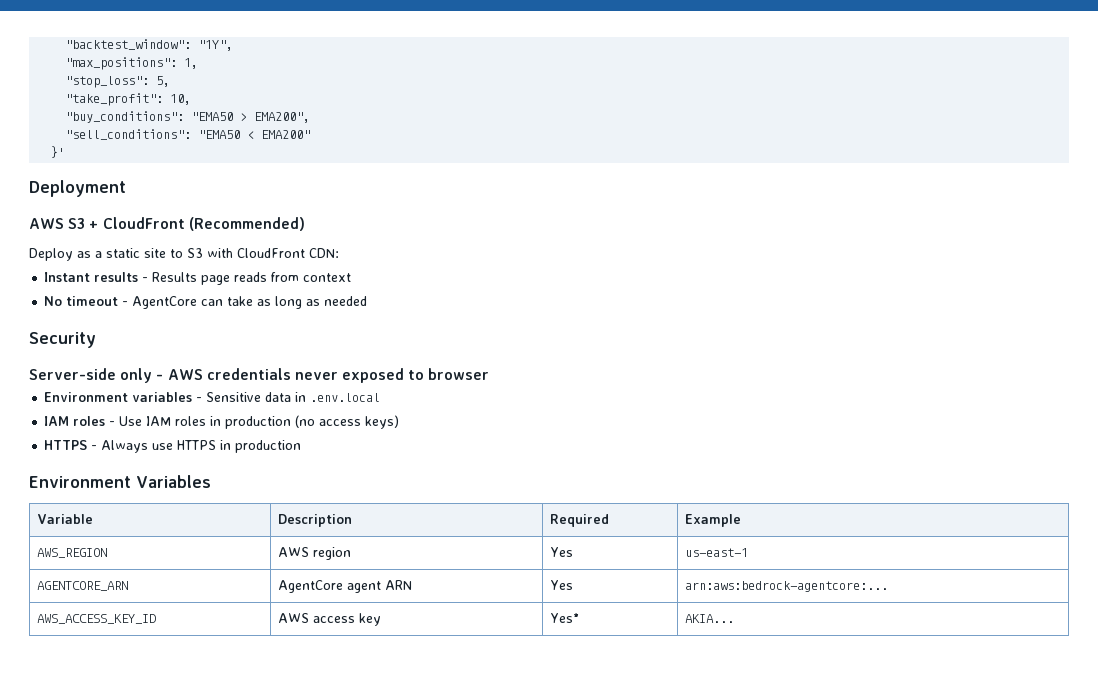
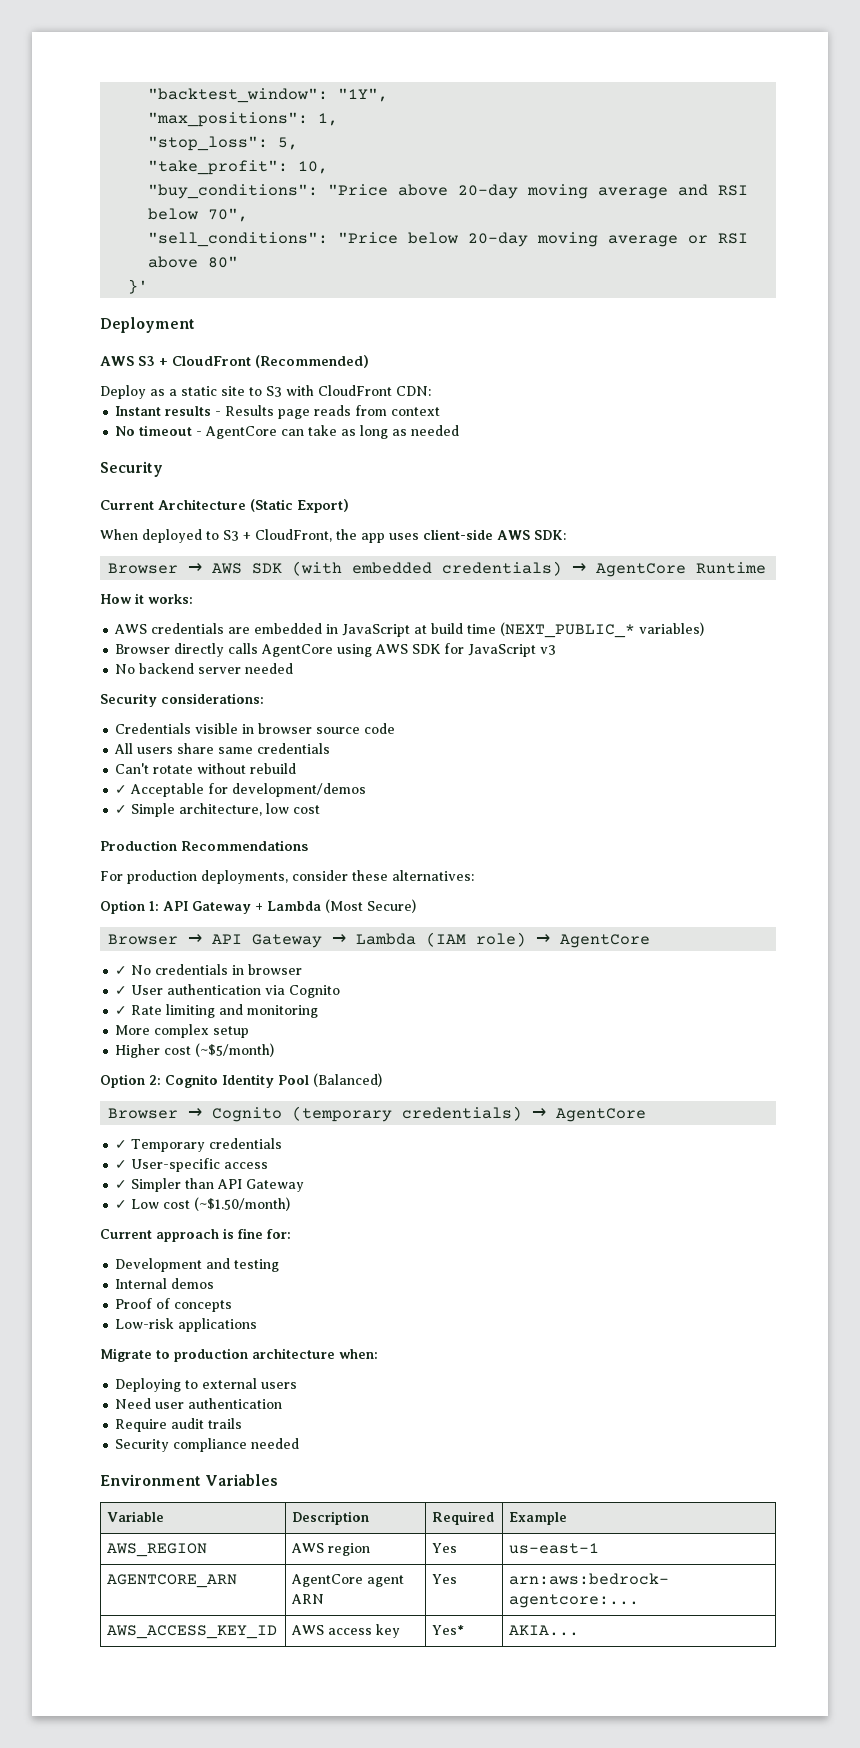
[191,112,311,123] [65,129,311,140] "EMA50 > EMA200", // "sell_conditions": "EMA50 < EMA200" -> [328,184,749,199] [148,208,249,222] [148,232,749,247] [148,256,239,268] "Price above 20-day moving average and RSI below 70", // "sell_conditions": "Price below 20-day moving average or RSI above 80"
[29,368,490,383] [44,392,381,402] [44,415,400,429] [44,440,302,453] Server-side only - AWS credentials never exposed to browser // Environment variables - Sensitive data in .env.local // IAM roles - Use IAM roles in production (no access keys) // HTTPS - Always use HTTPS in production -> [100,499,349,513] [100,529,566,543] [108,561,767,577] [100,593,193,604] [114,622,705,638] [115,643,557,657] [115,663,294,674] [100,693,264,707] [115,723,396,734] [114,743,331,754] [115,763,297,774] [115,783,367,797] [115,803,321,817] [100,840,308,851] [100,870,474,884] [100,899,416,914] [108,932,651,948] [115,964,303,975] [115,984,341,998] [115,1004,319,1018] [115,1024,250,1038] [115,1043,275,1058] [100,1073,382,1088] [108,1106,647,1122] [115,1138,283,1152] [115,1158,269,1172] [115,1178,305,1192] [115,1197,291,1211] [100,1228,291,1242] [115,1258,280,1272] [115,1278,215,1289] [115,1298,233,1312] [115,1318,258,1332] [100,1348,378,1362] [115,1378,298,1392] [115,1398,283,1409] [115,1418,243,1432] [115,1438,300,1452] Current Architecture (Static Export) // When deployed to S3 + CloudFront, the app uses client-side AWS SDK: // Browser → AWS SDK (with embedded credentials) → AgentCore Runtime // How it works: // AWS credentials are embedded in JavaScript at build time (NEXT_PUBLIC_* variables) // Browser directly calls AgentCore using AWS SDK for JavaScript v3 // No backend server needed // Security considerations: // Credentials visible in browser source code // All users share same credentials // Can't rotate without rebuild // ✓ Acceptable for development/demos // ✓ Simple architecture, low cost // Production Recommendations // For production deployments, consider these alternatives: // Option 1: API Gateway + Lambda (Most Secure) // Browser → API Gateway → Lambda (IAM role) → AgentCore // ✓ No credentials in browser // ✓ User authentication via Cognito // ✓ Rate limiting and monitoring // More complex setup // Higher cost (~$5/month) // Option 2: Cognito Identity Pool (Balanced) // Browser → Cognito (temporary credentials) → AgentCore // ✓ Temporary credentials // ✓ User-specific access // ✓ Simpler than API Gateway // ✓ Low cost (~$1.50/month) // Current approach is fine for: // Development and testing // Internal demos // Proof of concepts // Low-risk applications // Migrate to production architecture when: // Deploying to external users // Need user authentication // Require audit trails // Security compliance needed

